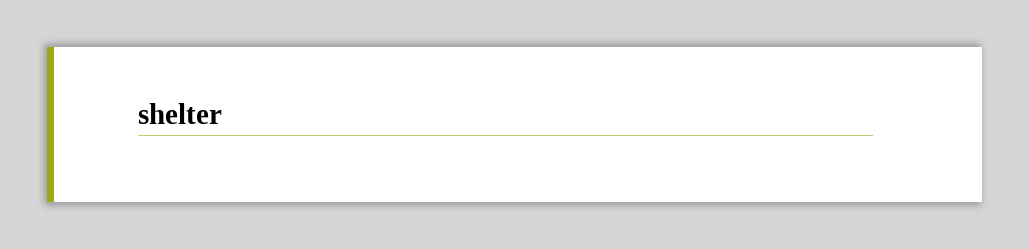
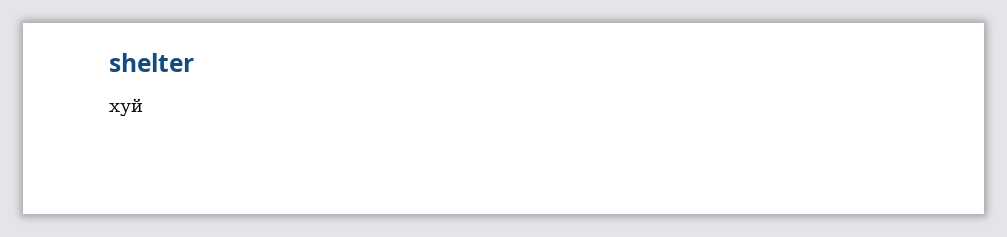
(222, 113) none -> [109,98,143,116] // хуй

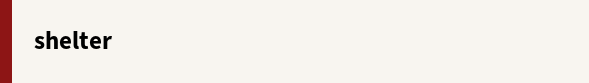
[109,98,143,116] // хуй -> (112, 40) none

